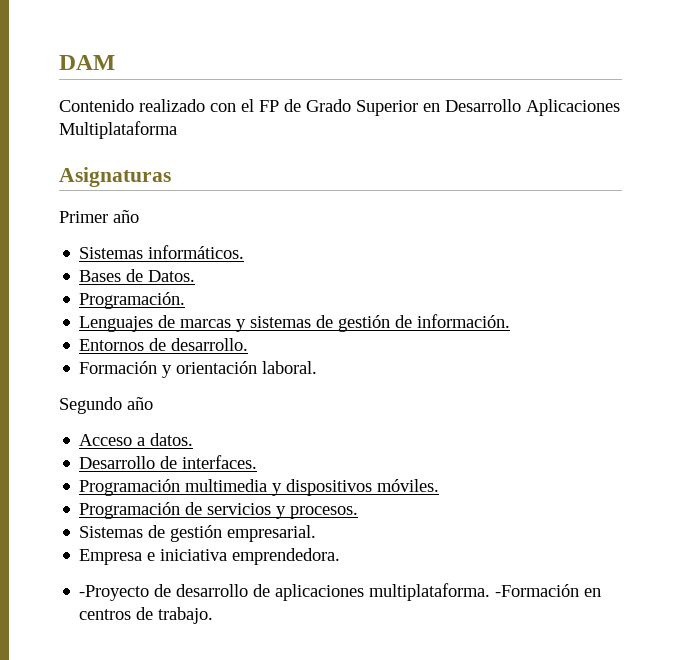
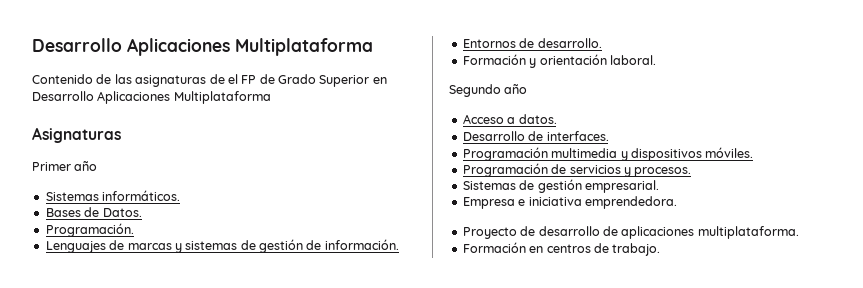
[59,55,115,70] [59,99,236,112] DAM // Contenido realizado con -> [32,38,373,56] [32,74,225,87] Desarrollo Aplicaciones Multiplataforma // Contenido de las asignaturas de
[79,585,150,601] -Proyecto -> [462,227,517,239] Proyecto
[495,584,580,597] -Formación -> [462,242,526,253] // Formación

